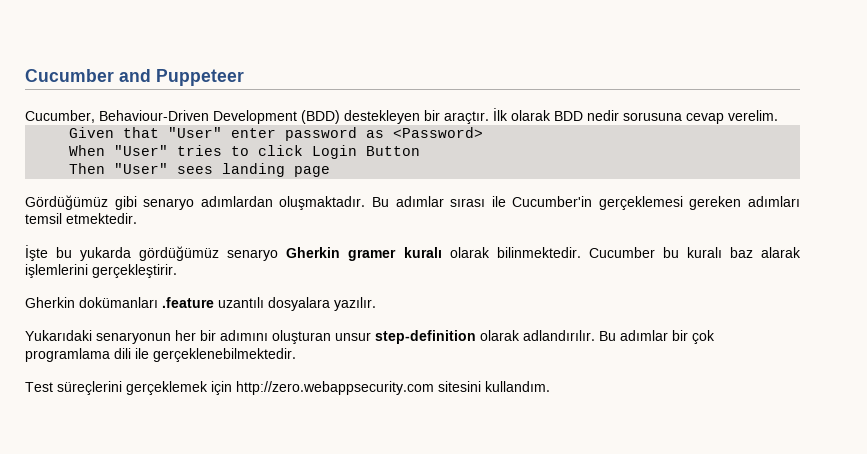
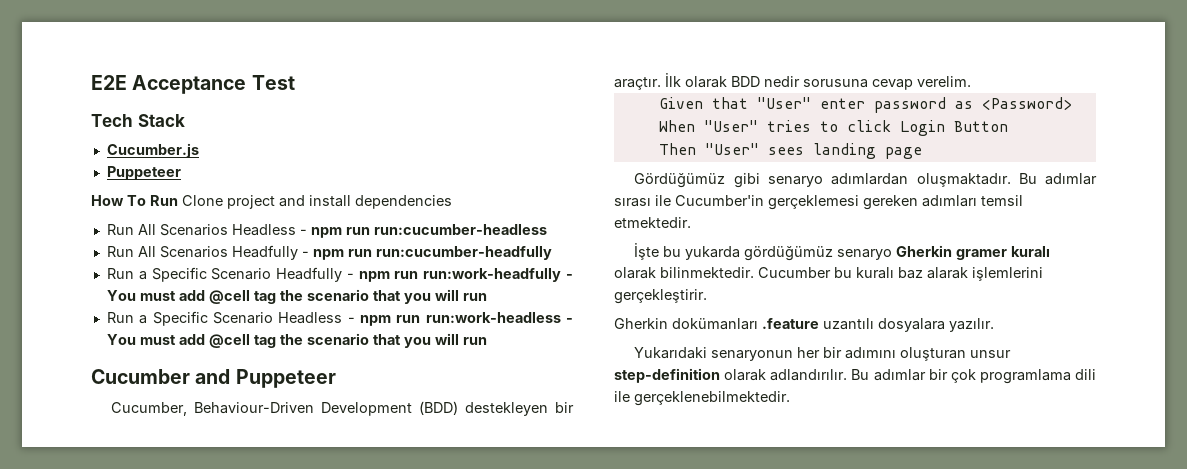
(25, 75) none -> [91,75,295,94] [91,114,185,127] [106,143,199,158] [106,166,181,180] [91,195,452,209] [106,224,547,238] [106,245,552,260] [106,267,574,282] [106,289,487,304] [106,311,573,326] [106,333,487,348] E2E Acceptance Test // Tech Stack // Cucumber.js // Puppeteer // How To Run Clone project and install dependencies // Run All Scenarios Headless - npm run run:cucumber-headless // Run All Scenarios Headfully - npm run run:cucumber-headfully // Run a Specific Scenario Headfully - npm run run:work-headfully - You must add @cell tag the scenario that you will run // Run a Specific Scenario Headless - npm run run:work-headless - You must add @cell tag the scenario that you will run //
[25,381,550,395] // Test süreçlerini gerçeklemek için http://zero.webappsecurity.com sitesini kullandım. -> (790, 398) none

